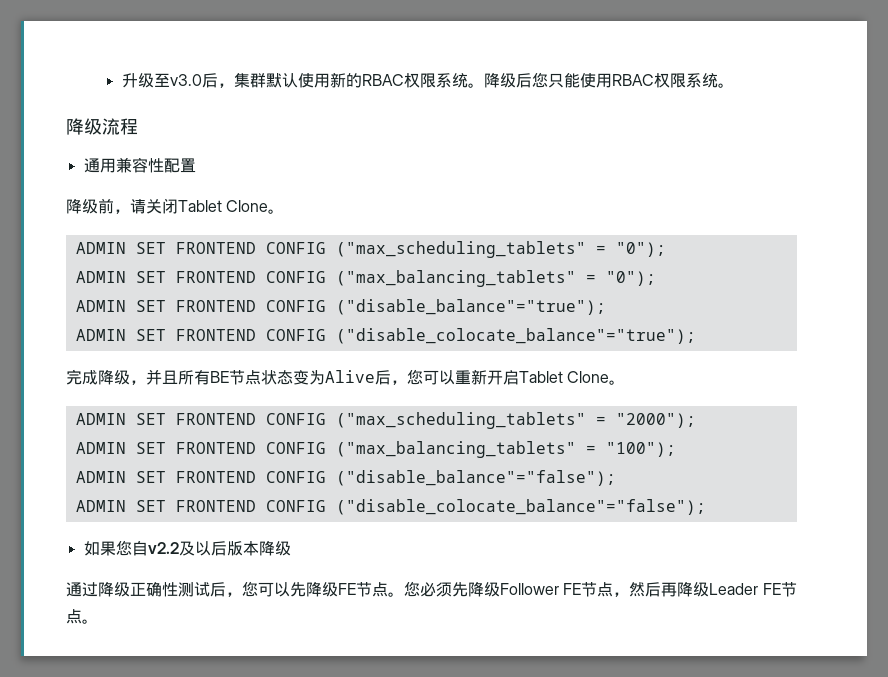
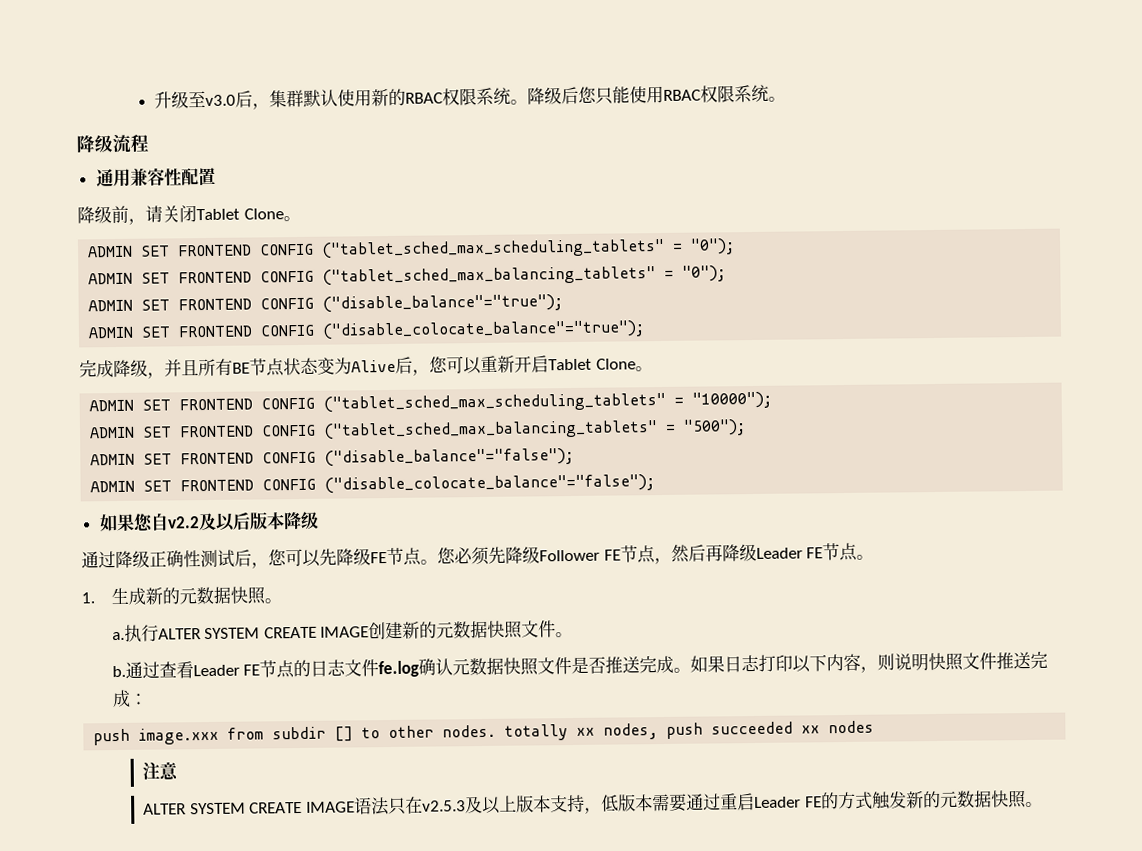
[335,241,666,258] [75,270,576,287] ("max_scheduling_tablets" = "0"); // ADMIN SET FRONTEND CONFIG ("max_balancing_tablets" -> [321,238,736,259] [88,266,657,286] ("tablet_sched_max_scheduling_tablets" = "0"); // ADMIN SET FRONTEND CONFIG ("tablet_sched_max_balancing_tablets"
[335,412,696,429] [75,441,676,458] ("max_scheduling_tablets" = "2000"); // ADMIN SET FRONTEND CONFIG ("max_balancing_tablets" = "100"); -> [323,391,773,413] [89,419,747,440] ("tablet_sched_max_scheduling_tablets" = "10000"); // ADMIN SET FRONTEND CONFIG ("tablet_sched_max_balancing_tablets" = "500");
(98, 621) none -> [81,586,282,605] [111,620,574,642] [111,651,1049,679] [111,689,148,708] [93,720,875,746] [142,761,179,781] [143,790,1043,816] // 1.生成新的元数据快照。 // a.执行ALTER SYSTEM CREATE IMAGE创建新的元数据快照文件。 // b.通过查看Leader FE节点的日志文件fe.log确认元数据快照文件是否推送完成。如果日志打印以下内容，则说明快照文件推送完成： // push image.xxx from subdir [] to other nodes. totally xx nodes, push succeeded xx nodes // 注意 // ALTER SYSTEM CREATE IMAGE语法只在v2.5.3及以上版本支持，低版本需要通过重启Leader FE的方式触发新的元数据快照。

